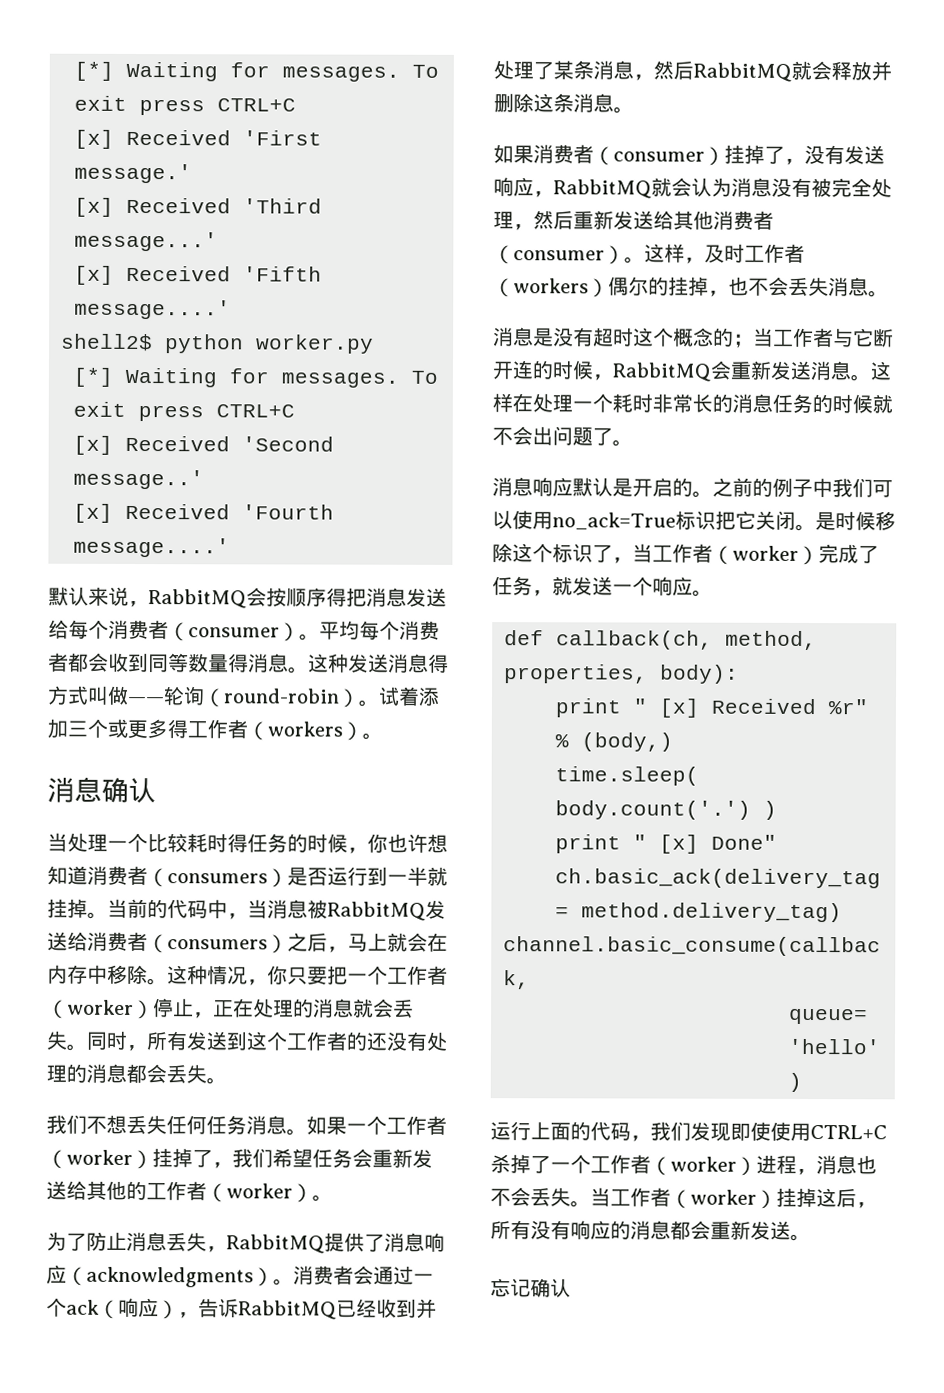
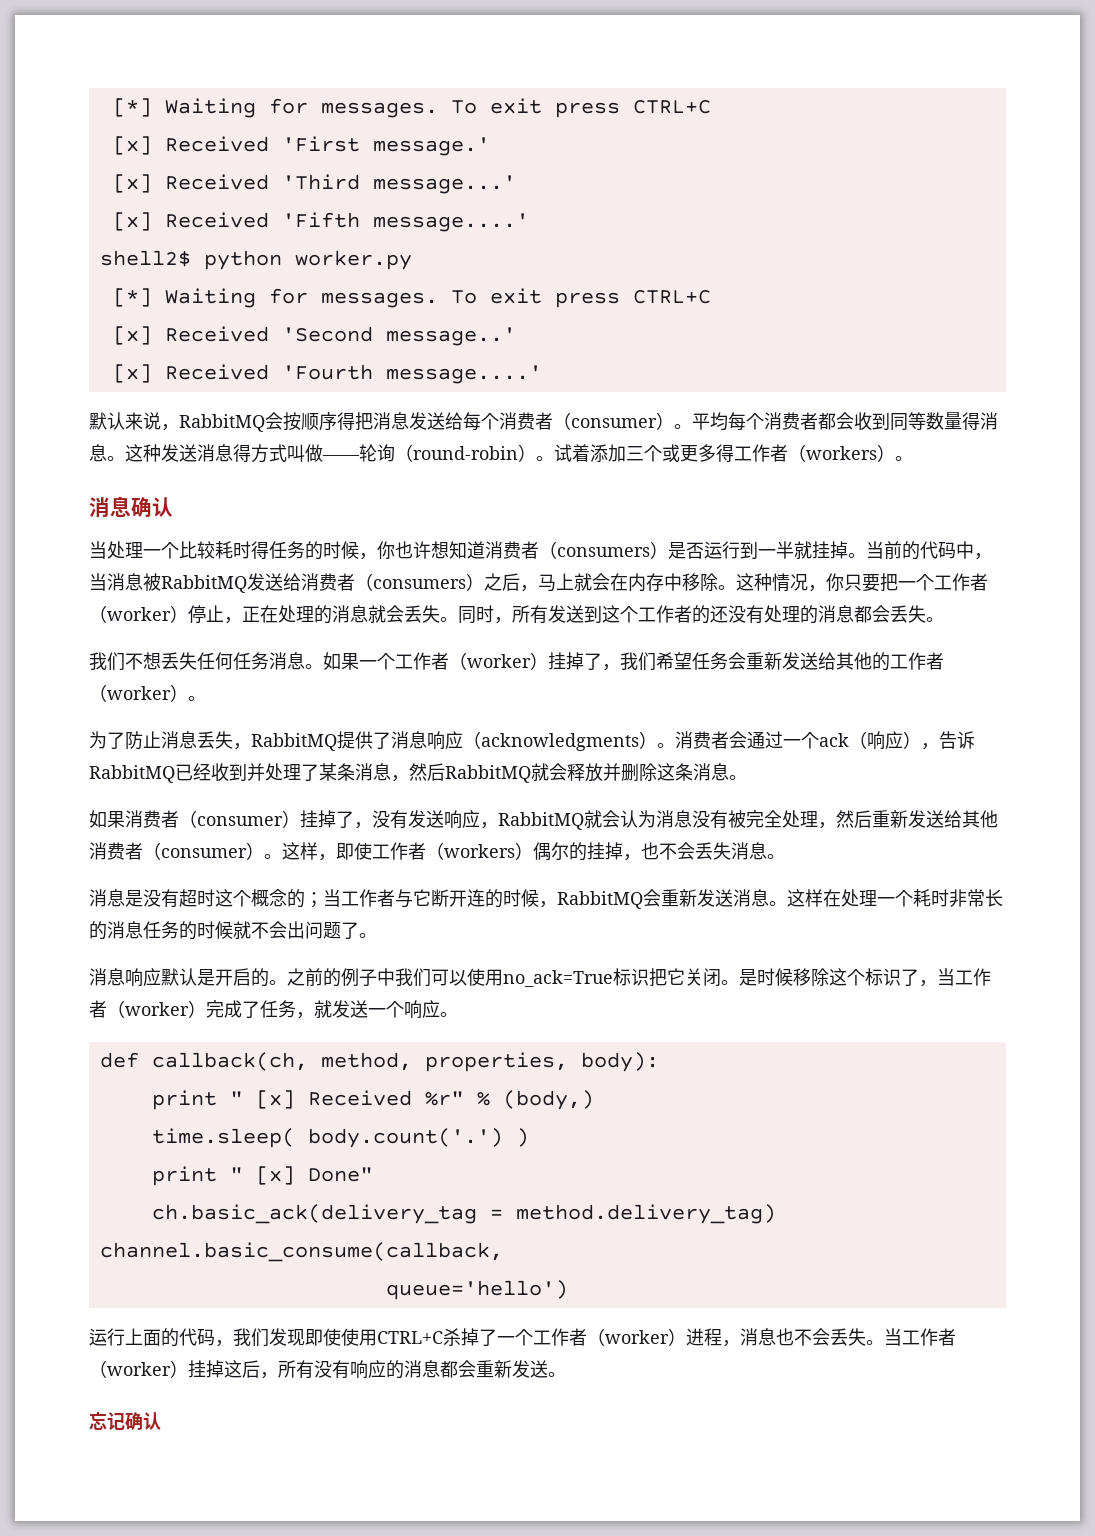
[704,243,745,263] 及时 -> [336,842,372,860] 即使

